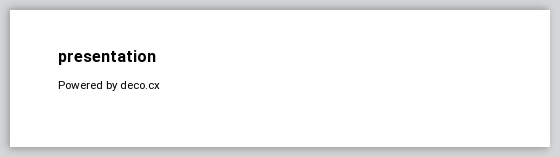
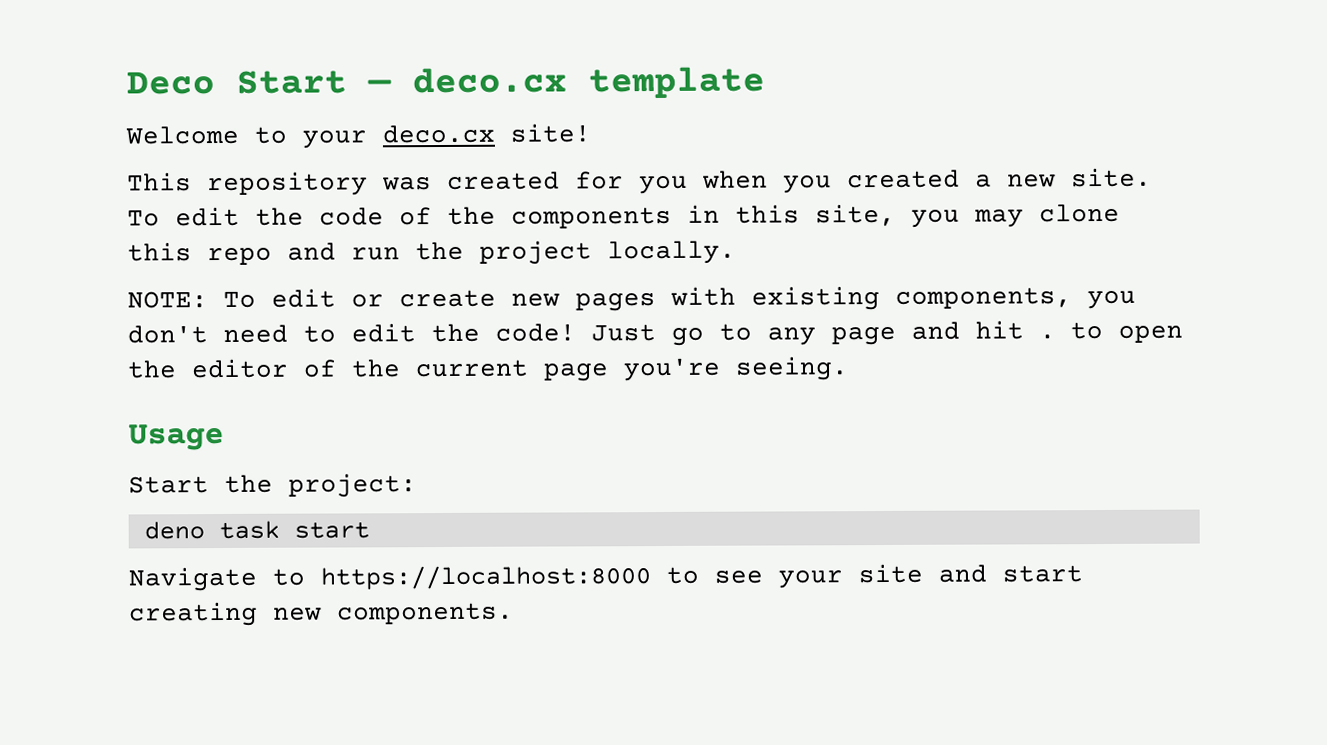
[58,50,156,65] [58,81,161,91] presentation // Powered by deco.cx -> [126,66,765,99] [125,123,591,149] [127,167,1152,197] [127,203,1120,229] [127,240,736,266] [127,286,1136,312] [127,320,1183,346] [127,356,849,382] [128,423,224,451] [128,473,417,498] [143,520,370,540] [128,563,1083,592] [129,601,514,627] Deco Start — deco.cx template // Welcome to your deco.cx site! // This repository was created for you when you created a new site. To edit the code of the components in this site, you may clone this repo and run the project locally. // NOTE: To edit or create new pages with existing components, you don't need to edit the code! Just go to any page and hit . to open the editor of the current page you're seeing. // Usage // Start the project: // deno task start // Navigate to https://localhost:8000 to see your site and start creating new components.

